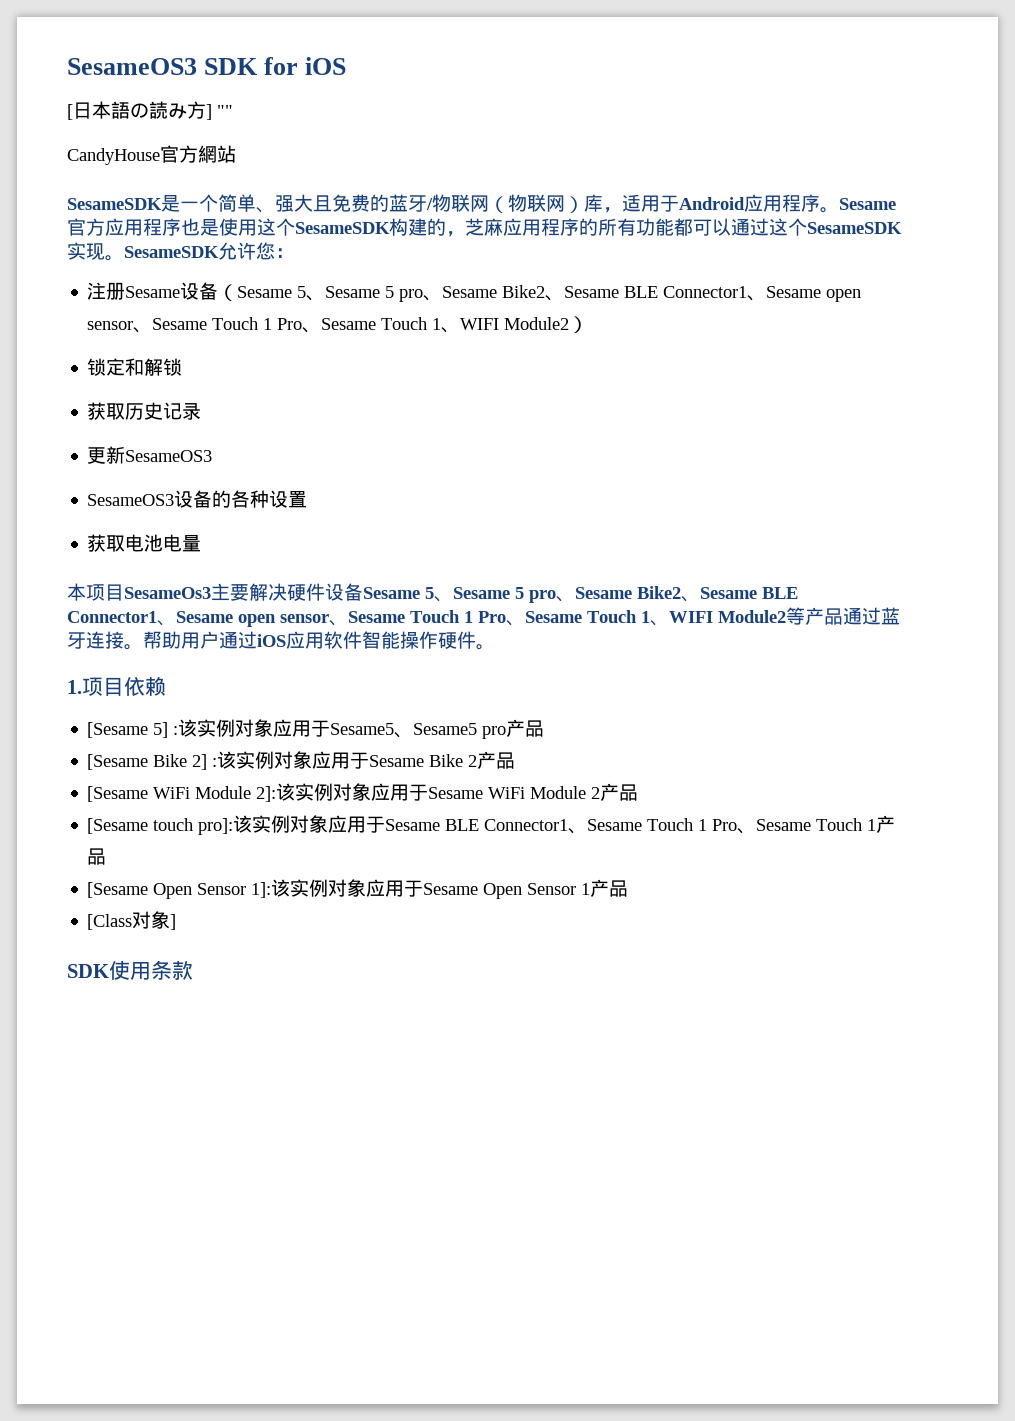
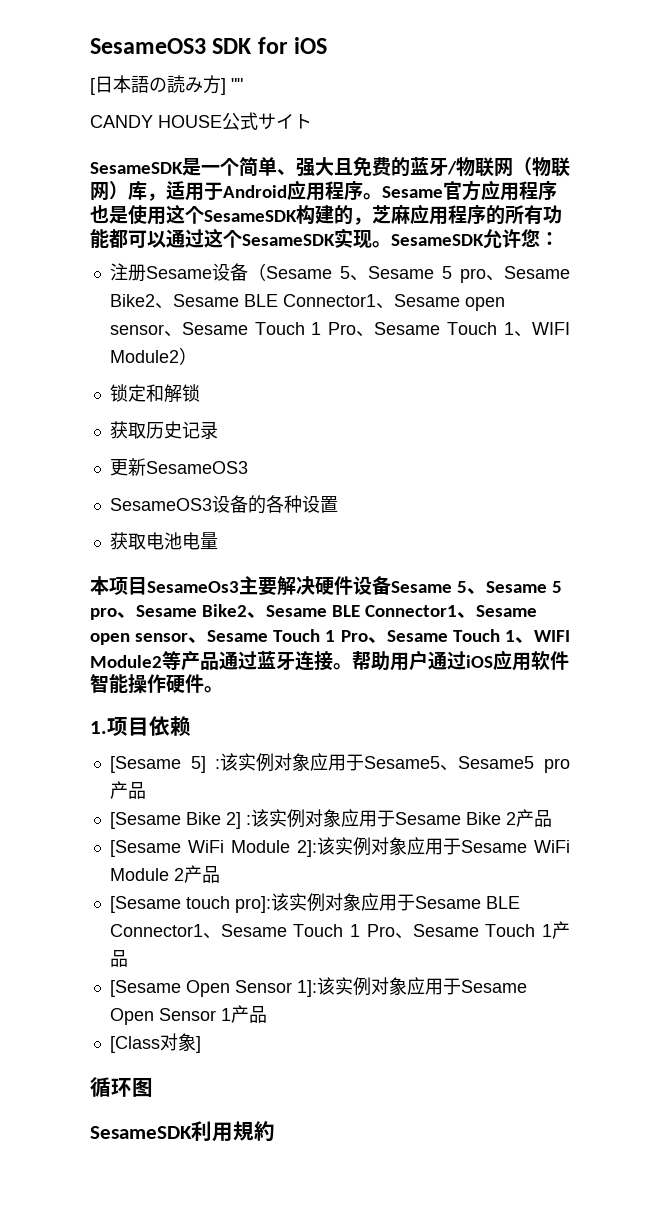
[67,145,236,165] CandyHouse官方網站 -> [90,112,312,130] CANDY HOUSE公式サイト
[67,960,193,980] SDK使用条款 -> [90,1077,153,1097] [90,1121,275,1142] 循环图 // SesameSDK利用規約

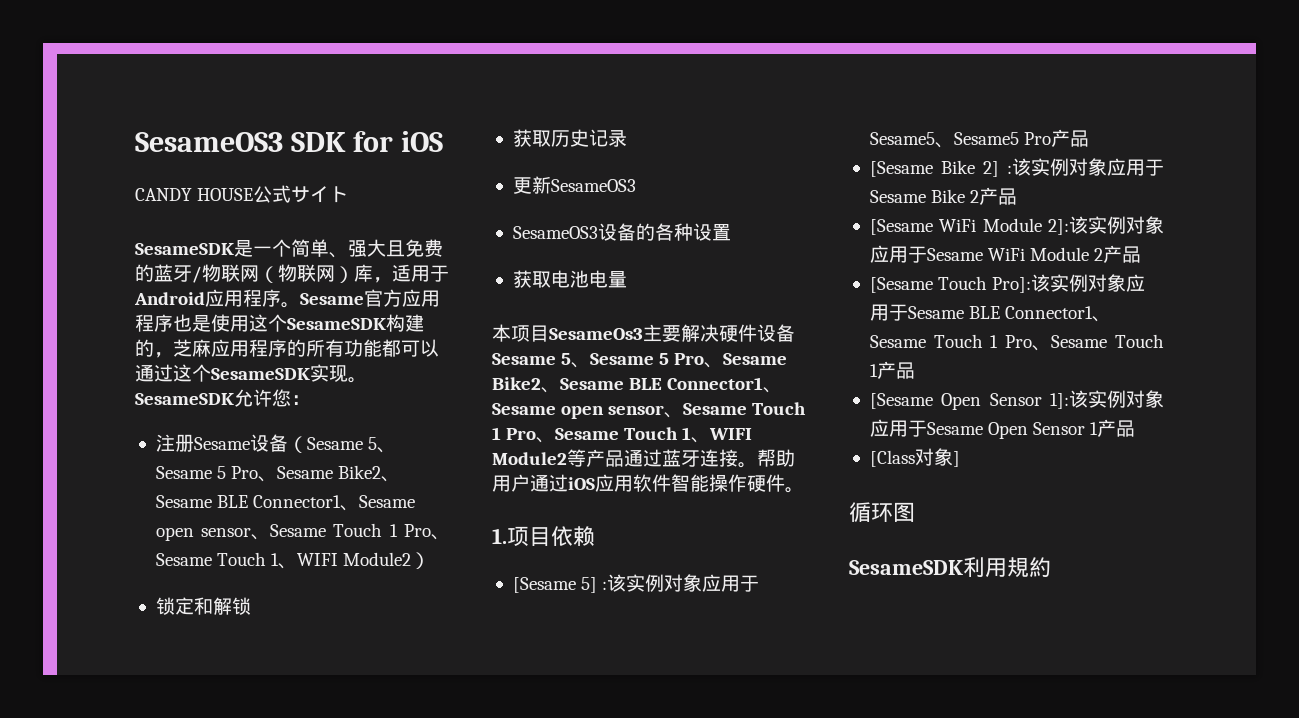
[90,75,243,95] // [日本語の読み方] "" -> (443, 141) none
[460,268,486,283] pro -> [231,466,259,479] Pro
[90,608,117,620] pro -> [674,353,705,365] Pro
[544,758,570,773] pro -> [1024,132,1052,145] Pro
[185,896,271,913] touch pro]: -> [938,276,1032,293] Touch Pro]:

